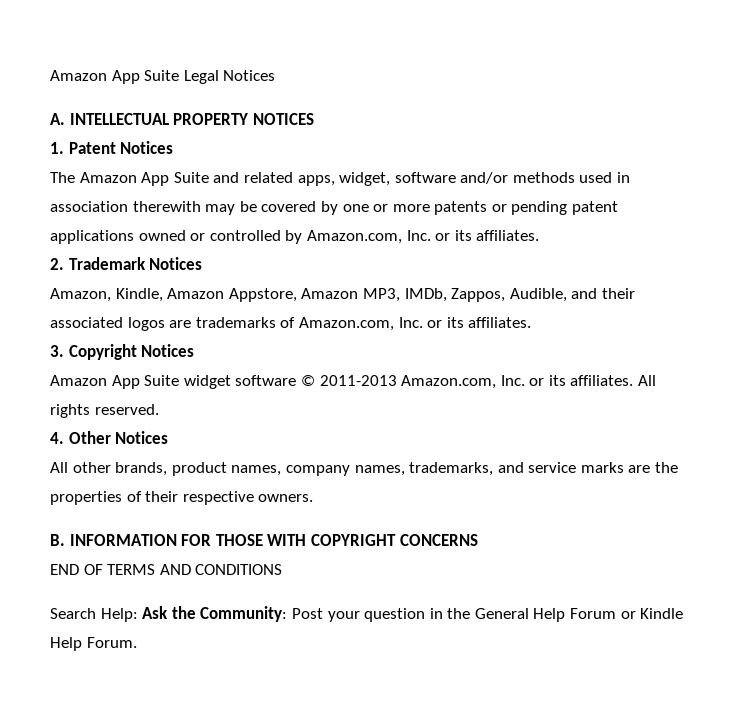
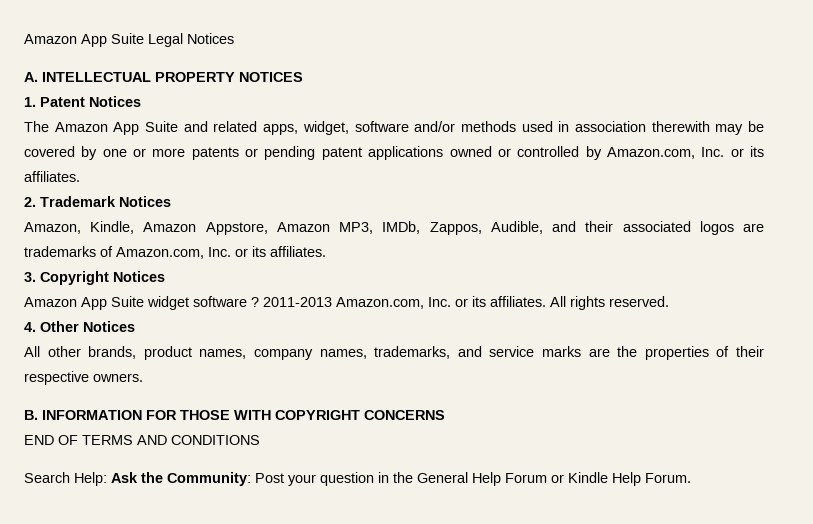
[300,375,315,386] © -> [251,297,259,307] ?

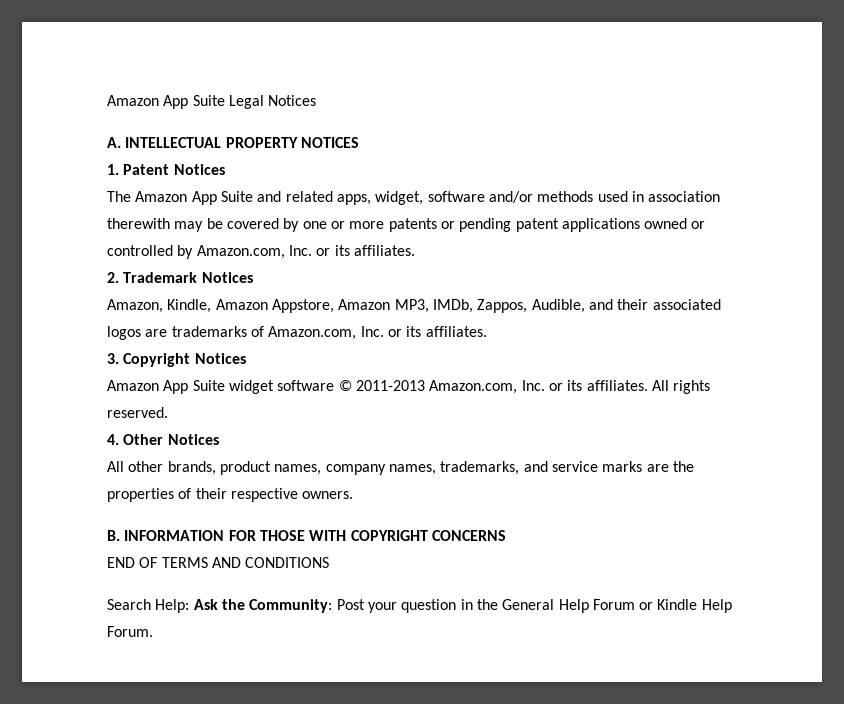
[251,297,259,307] ? -> [338,380,352,391] ©

